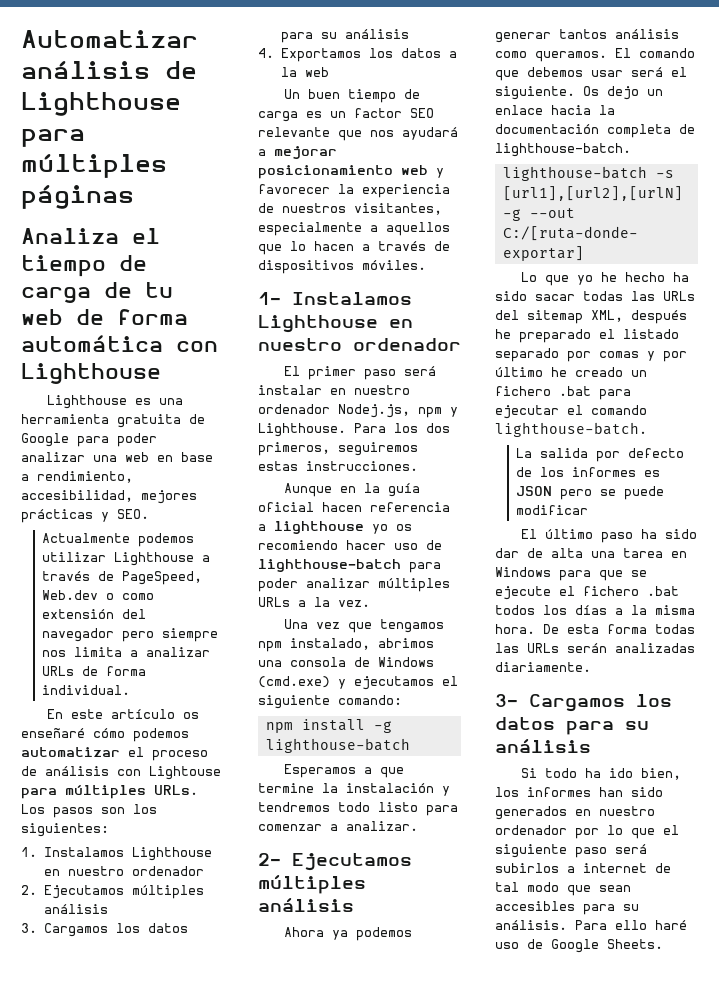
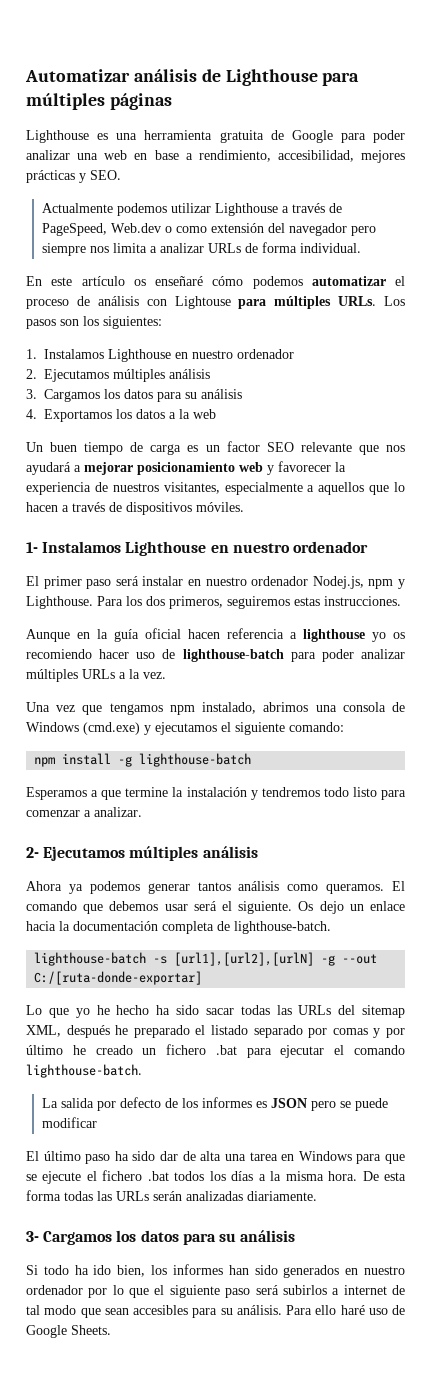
[21,228,160,244] [21,255,147,277] [21,282,173,303] [21,309,188,325] [21,335,218,352] [21,363,161,384] // Analiza el tiempo de carga de tu web de forma automática con Lighthouse -> (172, 101) none

